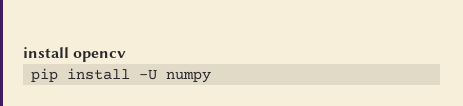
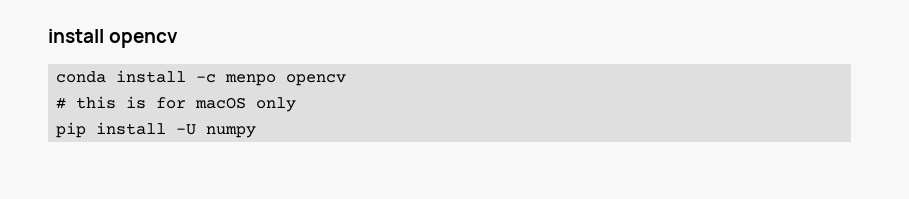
(127, 56) none -> [56,70,347,86] [56,96,297,112] // conda install -c menpo opencv // # this is for macOS only

